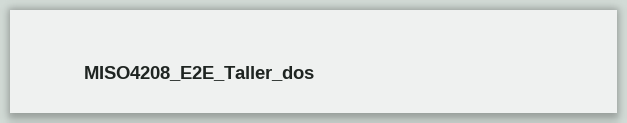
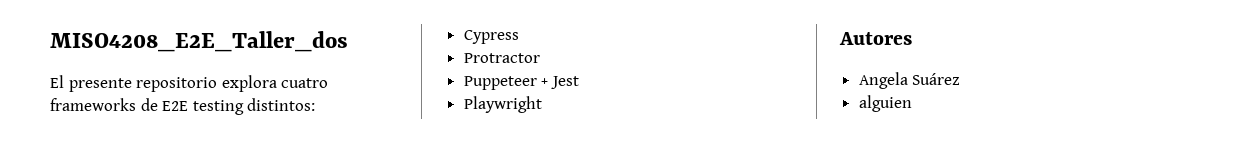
(314, 73) none -> [50,75,329,92] [50,98,316,115] [463,30,519,44] [463,53,540,63] [463,76,579,90] [463,96,542,113] [839,32,912,45] [858,72,961,89] [858,95,912,112] // El presente repositorio explora cuatro frameworks de E2E testing distintos: // Cypress // Protractor // Puppeteer + Jest // Playwright // Autores // Angela Suárez // alguien

